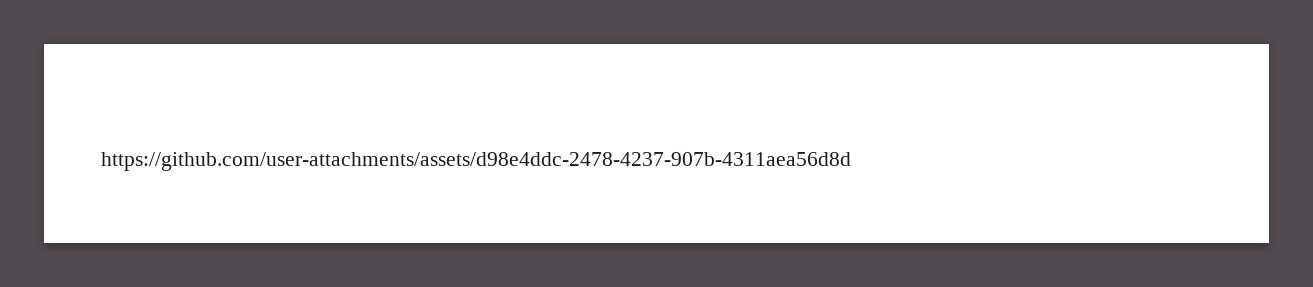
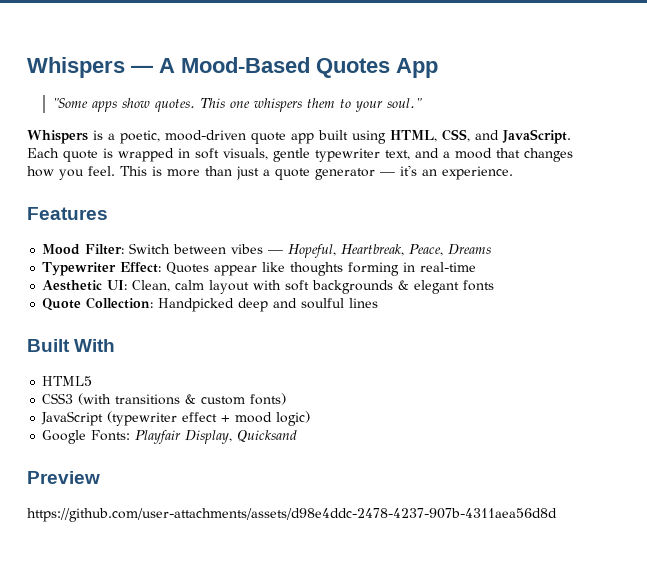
(101, 161) none -> [27,57,438,78] [52,98,423,112] [27,129,571,144] [27,148,573,162] [27,165,513,180] [27,207,108,220] [42,243,492,258] [42,262,477,276] [42,280,495,294] [42,297,379,312] [27,339,116,352] [42,376,93,386] [42,393,287,405] [41,411,311,426] [42,430,298,444] [27,471,100,484] Whispers — A Mood-Based Quotes App // "Some apps show quotes. This one whispers them to your soul." // Whispers is a poetic, mood-driven quote app built using HTML, CSS, and JavaScript. Each quote is wrapped in soft visuals, gentle typewriter text, and a mood that changes how you feel. This is more than just a quote generator — it's an experience. // Features // Mood Filter: Switch between vibes — Hopeful, Heartbreak, Peace, Dreams // Typewriter Effect: Quotes appear like thoughts forming in real-time // Aesthetic UI: Clean, calm layout with soft backgrounds & elegant fonts // Quote Collection: Handpicked deep and soulful lines // Built With // HTML5 // CSS3 (with transitions & custom fonts) // JavaScript (typewriter effect + mood logic) // Google Fonts: Playfair Display, Quicksand // Preview //

